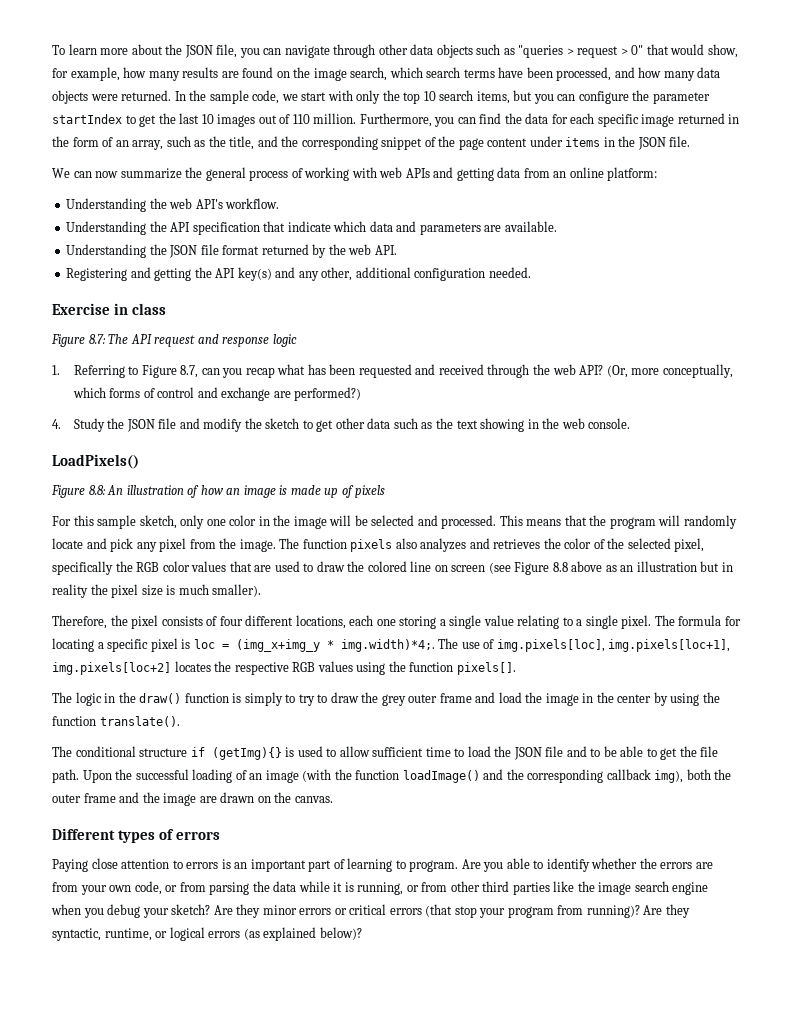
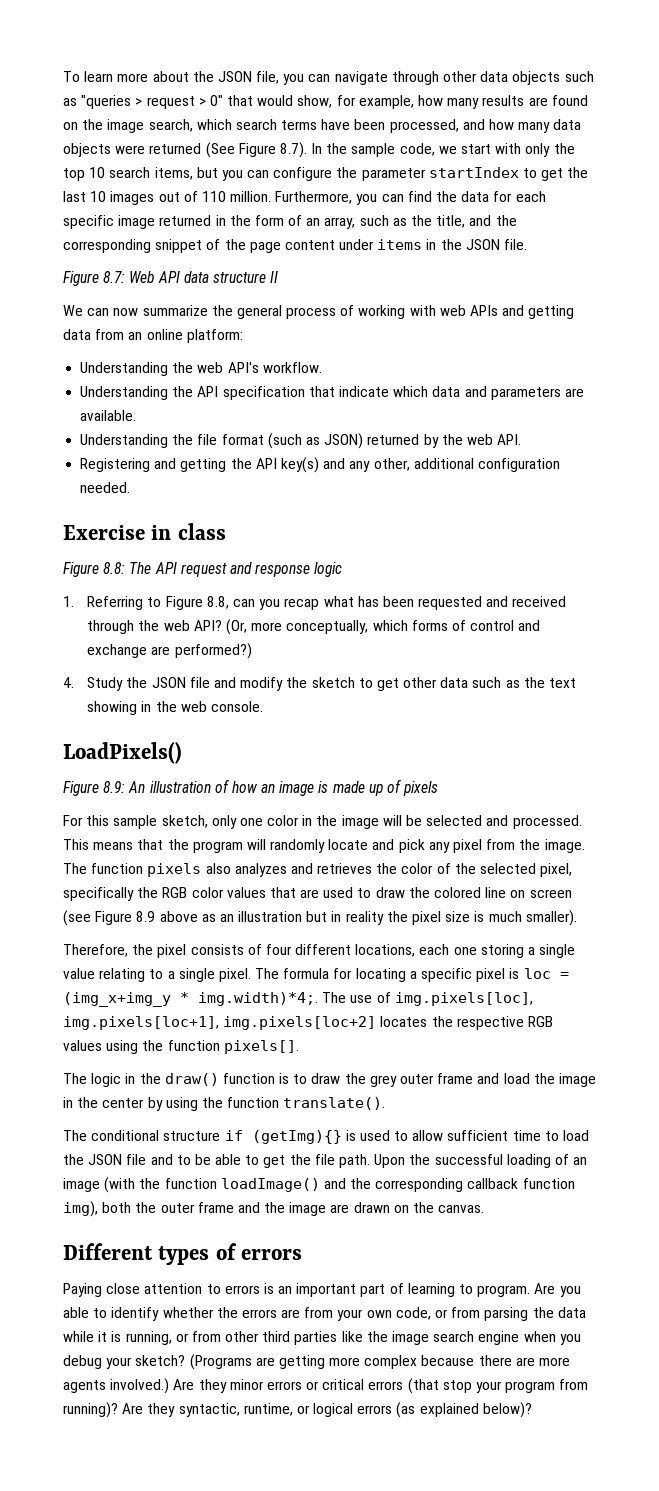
[121,90,172,101] returned. -> [149,142,307,158] returned (See Figure 8.7).
(691, 141) none -> [63,271,279,286] // Figure 8.7: Web API data structure II
[169,245,198,258] JSON -> (194, 439) none
(260, 250) none -> [267,433,364,449] (such as JSON)
[88,334,106,344] 8.7: -> [103,562,126,574] 8.8:
[180,365,199,378] 8.7, -> [206,596,229,609] 8.8,
[88,485,106,495] 8.8: -> [103,781,126,793] 8.9:
[552,562,568,572] 8.8 -> [136,911,156,922] 8.9
[244,692,315,706] simply to try -> (290, 1078) none
(651, 774) none -> [522,1178,575,1189] function
(211, 909) none -> [189,1354,571,1370] [63,1378,170,1394] (Programs are getting more complex because there are more agents involved.)

